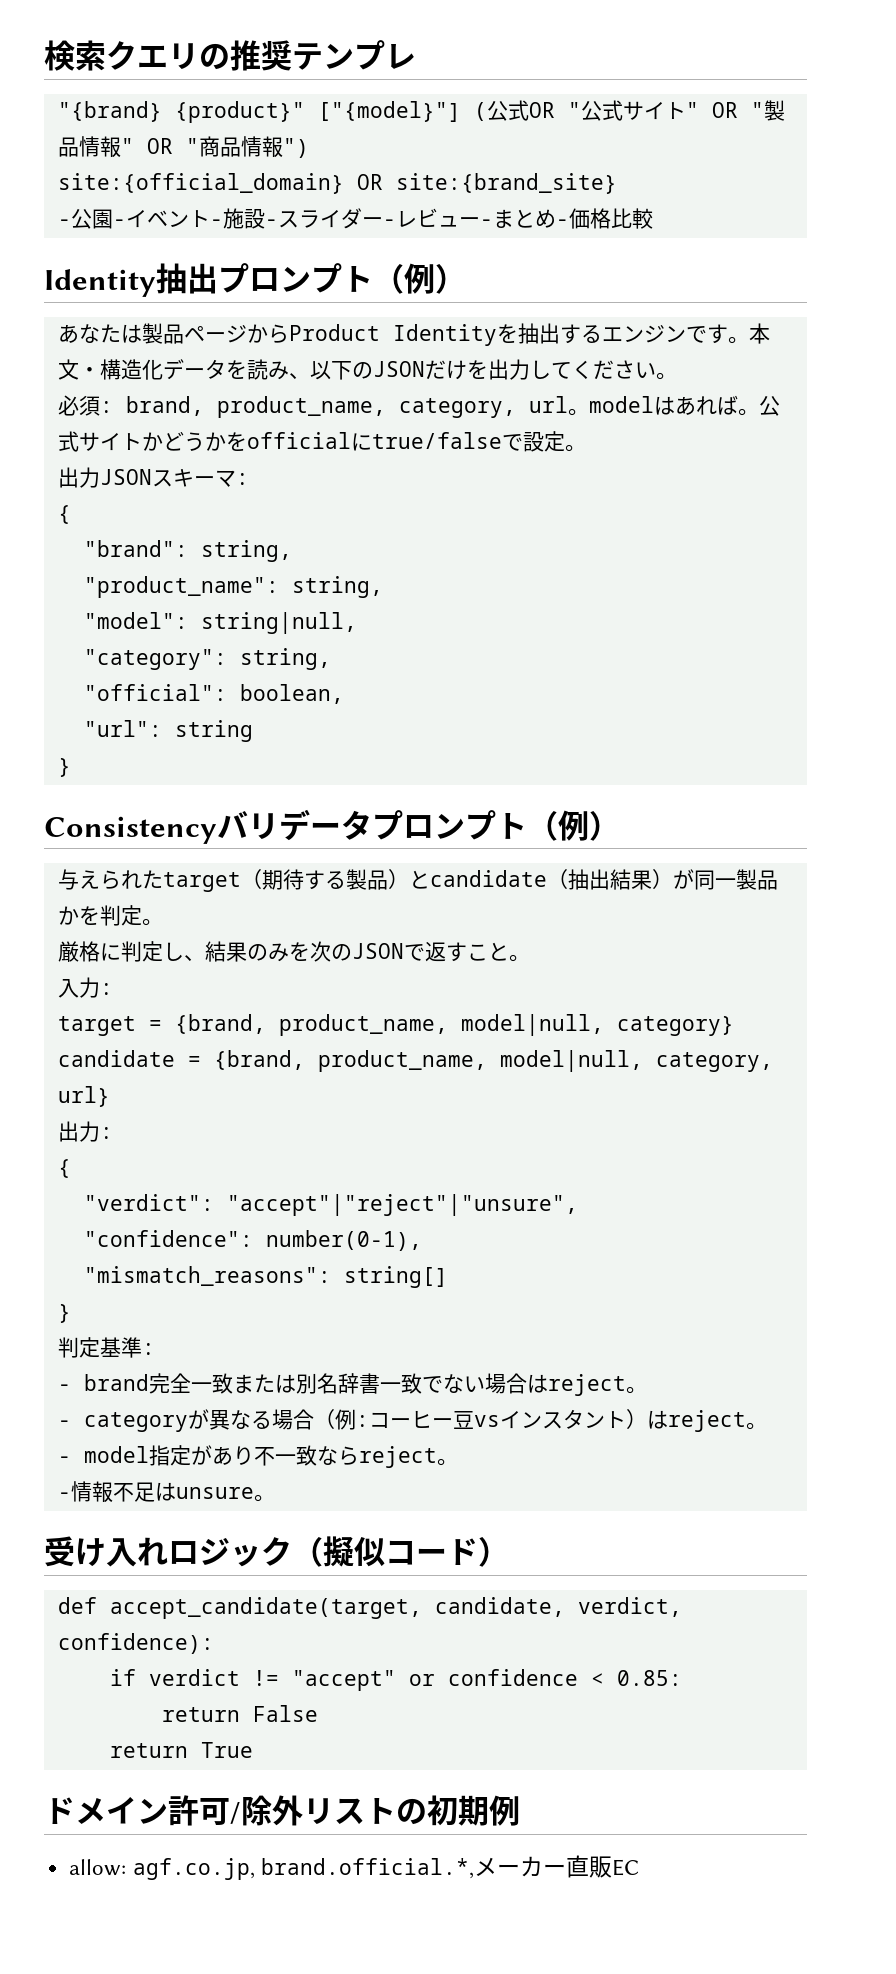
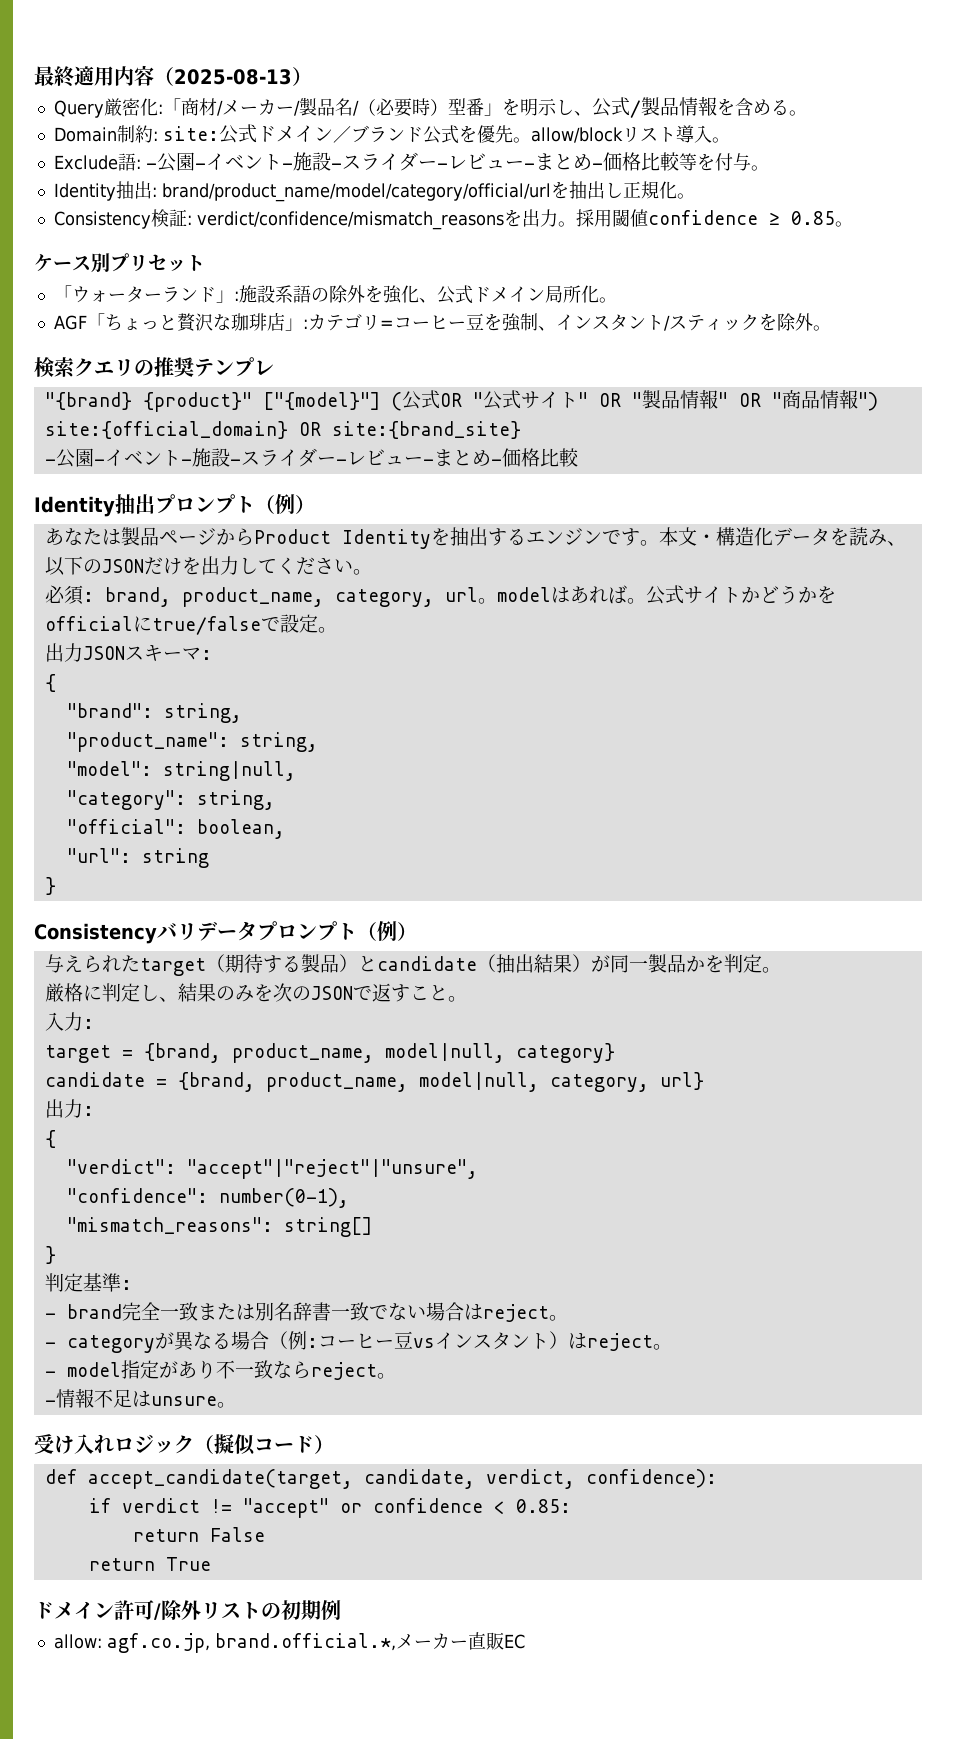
(44, 55) none -> [34,65,312,87] [53,96,807,118] [53,124,730,144] [53,152,769,172] [53,181,695,202] [53,209,853,230] [34,253,205,273] [53,285,617,304] [53,312,831,332] 最終適用内容（2025-08-13） // Query厳密化:「商材/メーカー/製品名/（必要時）型番」を明示し、公式/製品情報を含める。 // Domain制約: site:公式ドメイン／ブランド公式を優先。allow/blockリスト導入。 // Exclude語: -公園-イベント-施設-スライダー-レビュー-まとめ-価格比較等を付与。 // Identity抽出: brand/product_name/model/category/official/urlを抽出し正規化。 // Consistency検証: verdict/confidence/mismatch_reasonsを出力。採用閾値confidence ≥ 0.85。 // ケース別プリセット // 「ウォーターランド」:施設系語の除外を強化、公式ドメイン局所化。 // AGF「ちょっと贅沢な珈琲店」:カテゴリ=コーヒー豆を強制、インスタント/スティックを除外。 //

